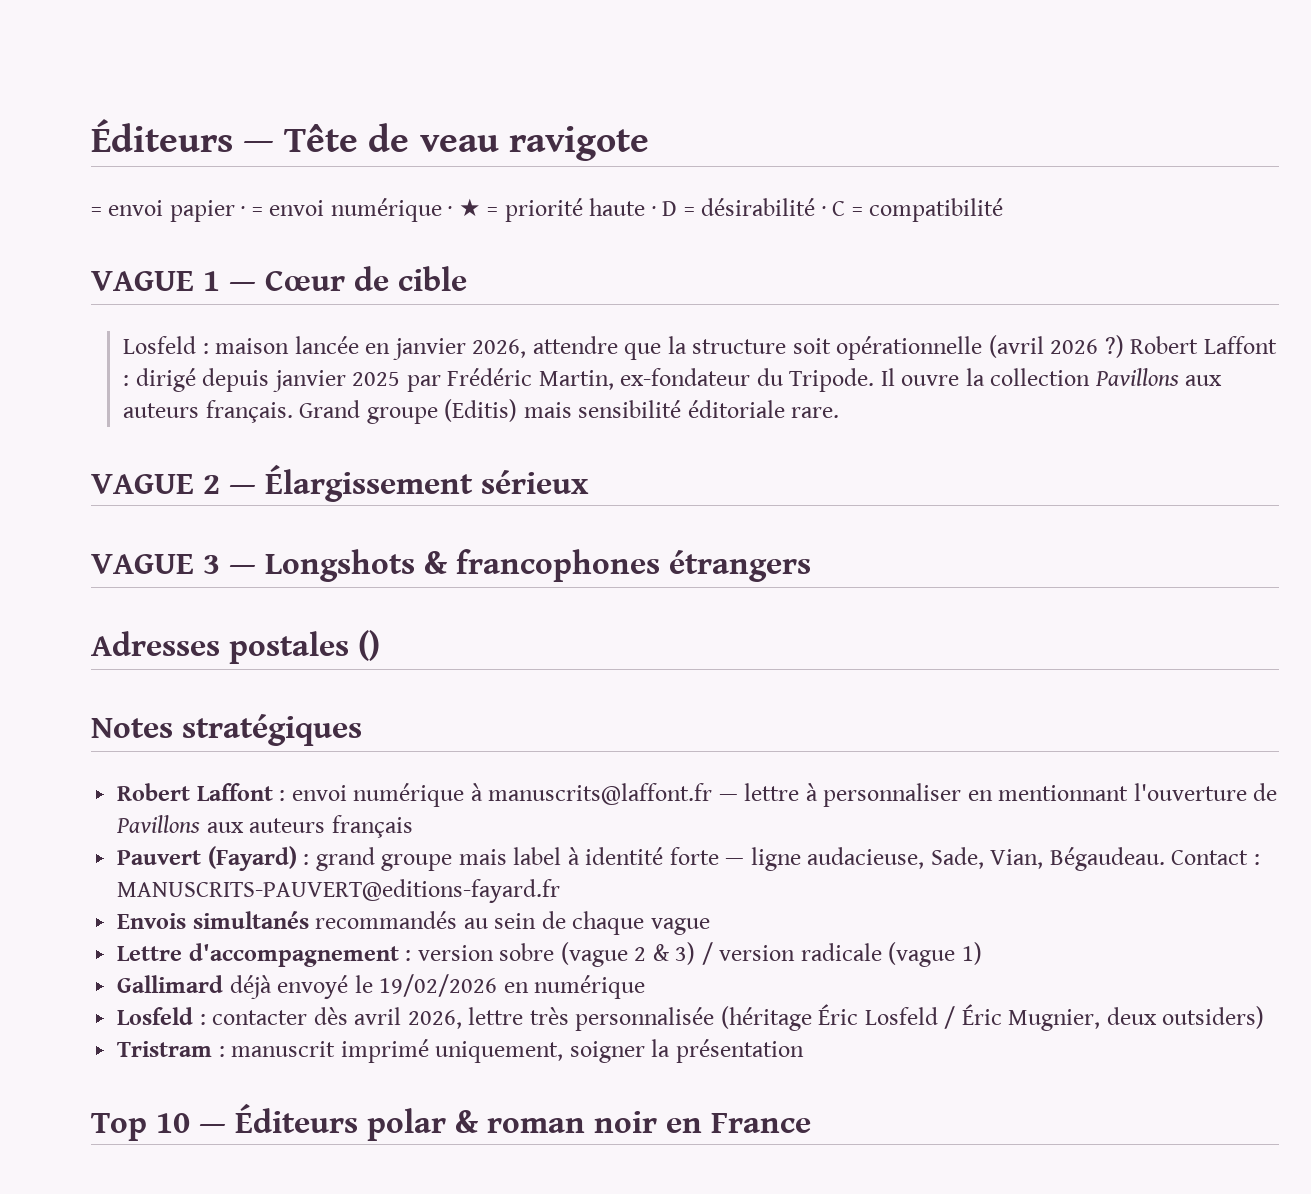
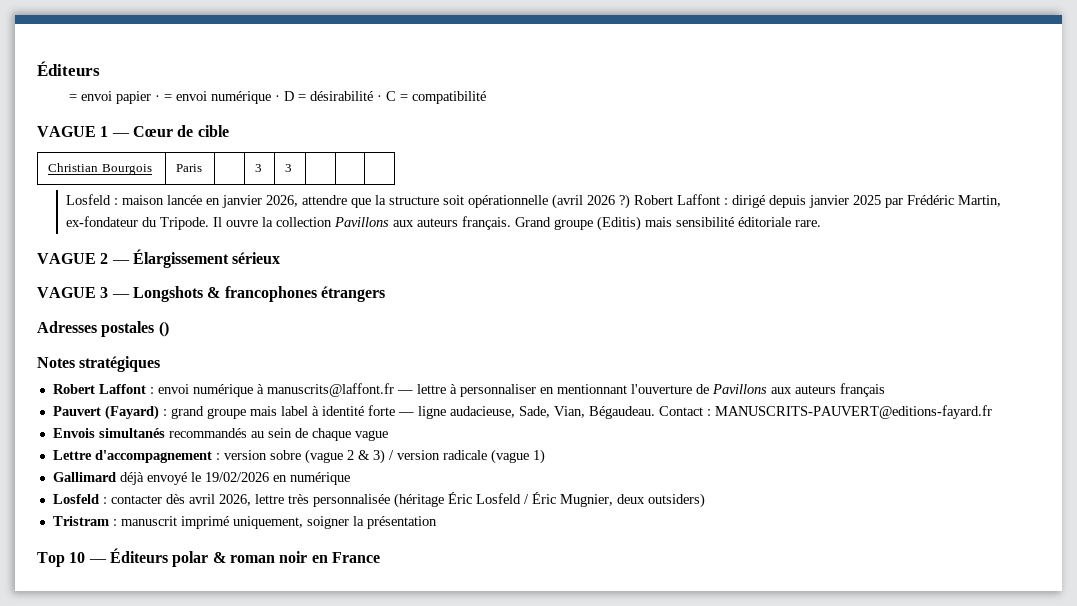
[91,119,649,161] Éditeurs — Tête de veau ravigote -> [37,61,100,76] Éditeurs
[458,198,656,222] ★ = priorité haute · -> (280, 98) none
(467, 278) none -> [48,163,152,175] [176,164,203,172] [255,164,263,172] [285,164,293,172] // Christian Bourgois | Paris | | 3 | 3 | | |

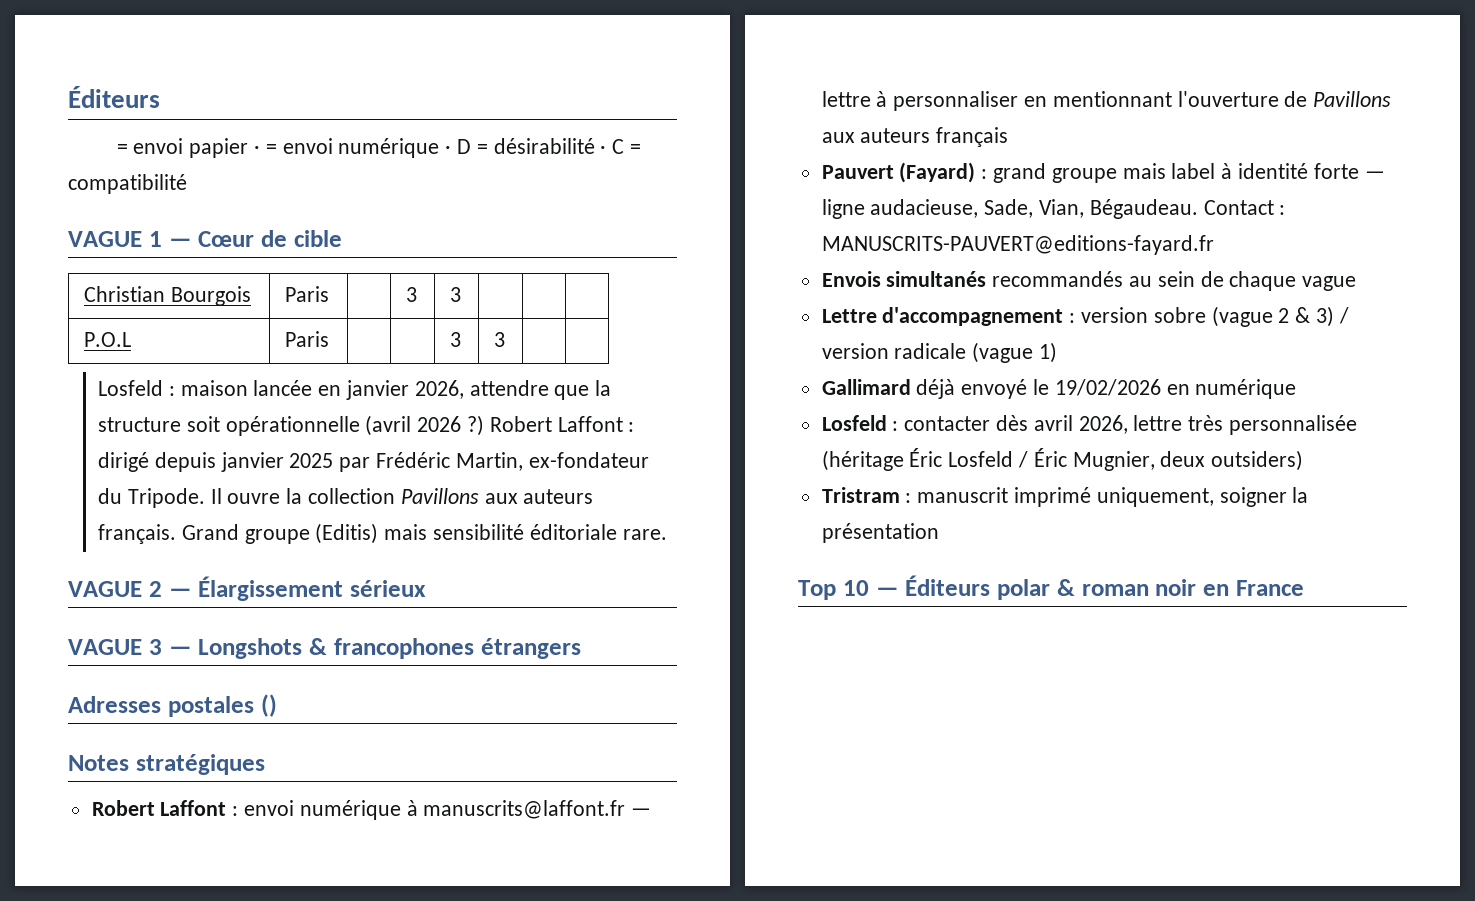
(293, 168) none -> [84,332,132,347] [285,331,330,347] [450,332,462,347] [494,332,506,347] // P.O.L | Paris | | | 3 | 3 | |

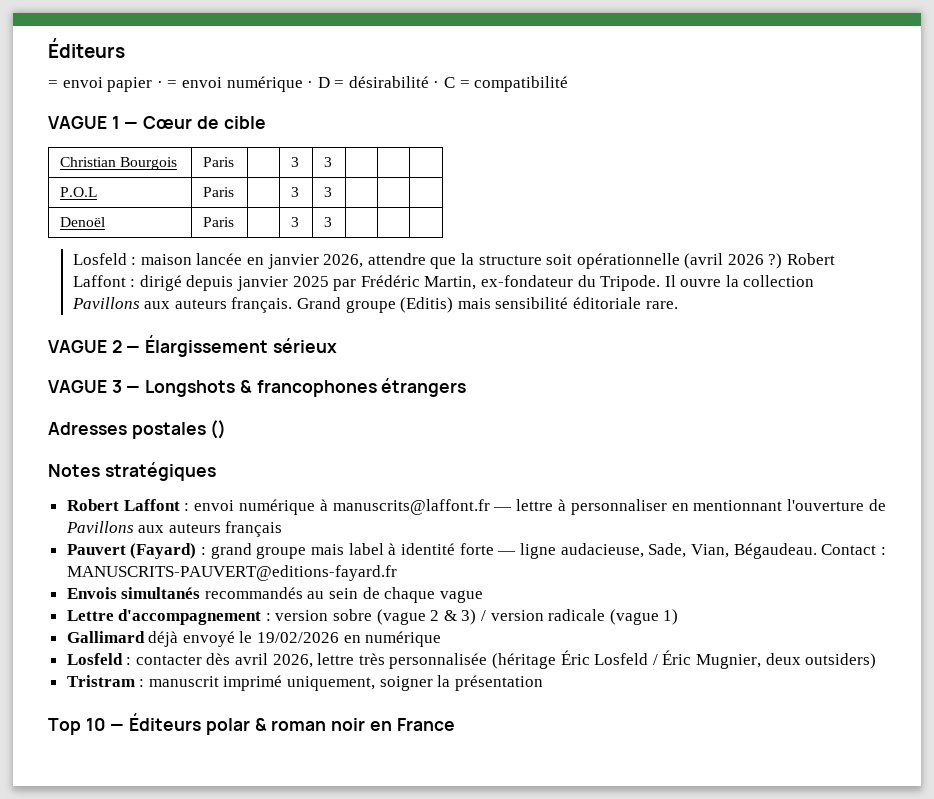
[450,332,462,347] [494,332,506,347] | | 3 | 3 | | -> [290,187,299,197] [323,187,332,197] [59,217,105,227] [202,217,234,227] [290,217,299,227] [323,217,332,227] | 3 | 3 | | | // Denoël | Paris | | 3 | 3 | | |

